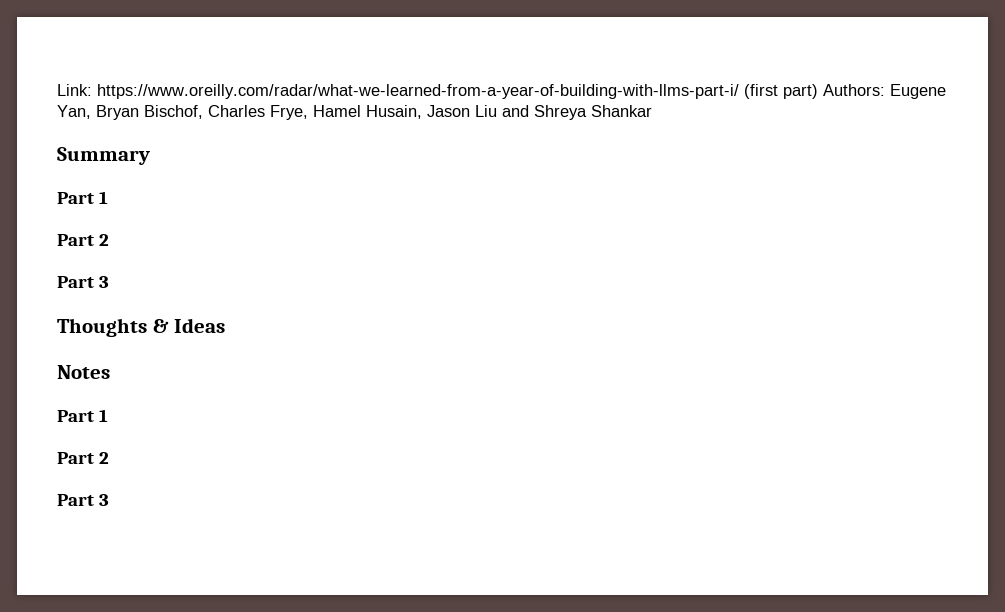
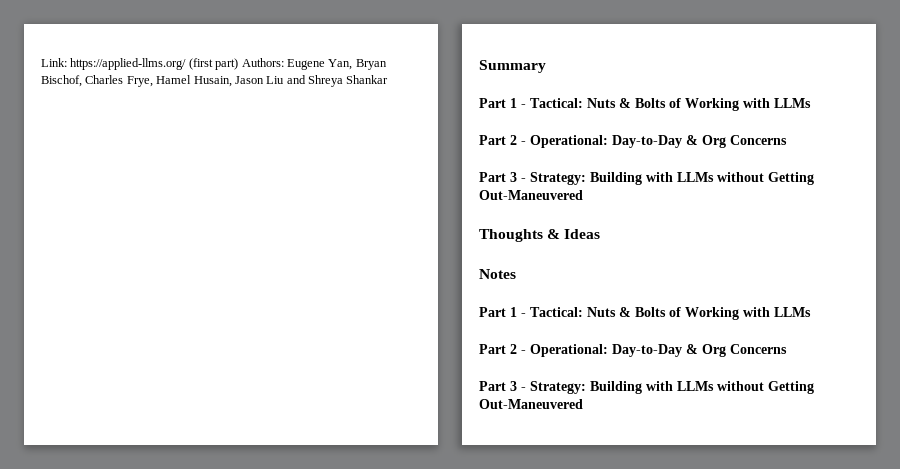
[97,84,739,99] https://www.oreilly.com/radar/what-we-learned-from-a-year-of-building-with-llms-part-i/ -> [70,58,187,70] https://applied-llms.org/
[57,234,110,246] [57,276,110,288] // Part 2 // Part 3 -> [521,98,811,111] [479,135,787,148] [479,172,814,185] [479,190,583,200] - Tactical: Nuts & Bolts of Working with LLMs // Part 2 - Operational: Day-to-Day & Org Concerns // Part 3 - Strategy: Building with LLMs without Getting Out-Maneuvered
[57,452,110,464] [57,494,110,506] // Part 2 // Part 3 -> [521,307,811,320] [479,344,787,357] [479,381,814,394] [479,399,583,409] - Tactical: Nuts & Bolts of Working with LLMs // Part 2 - Operational: Day-to-Day & Org Concerns // Part 3 - Strategy: Building with LLMs without Getting Out-Maneuvered

